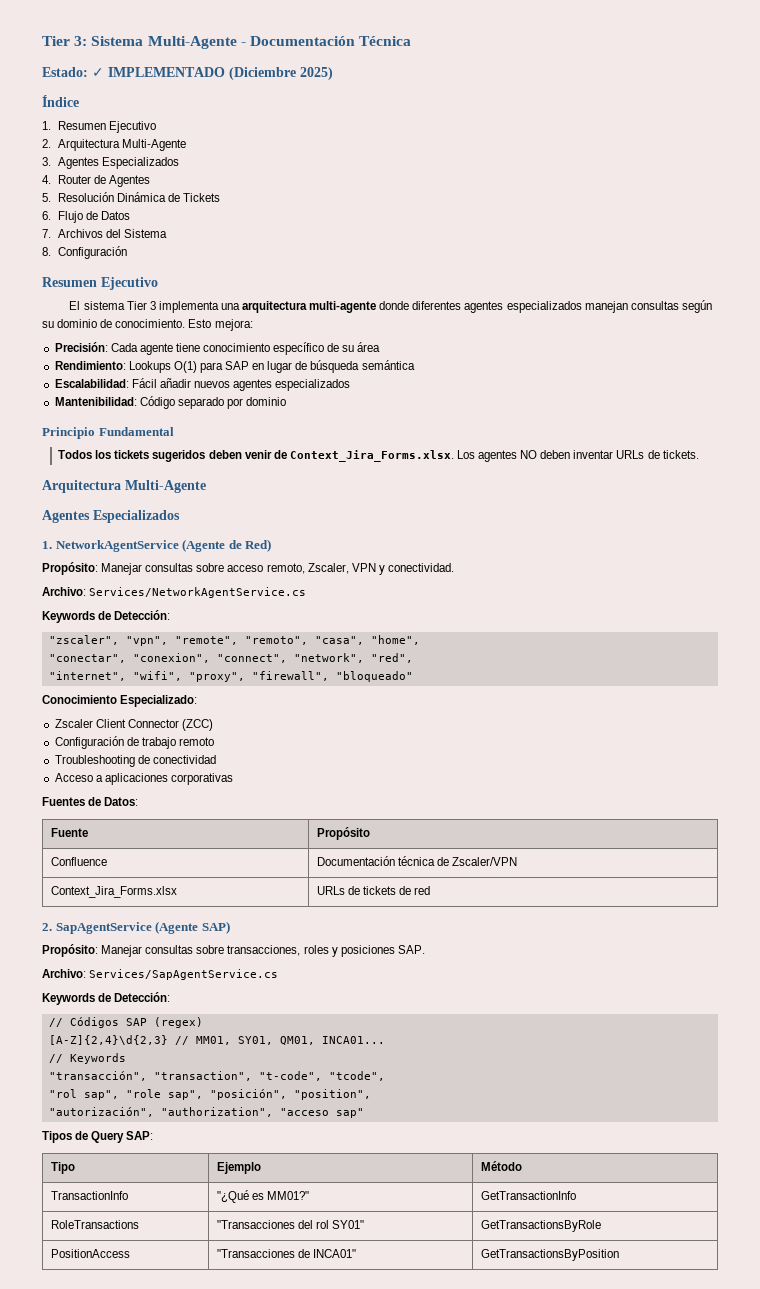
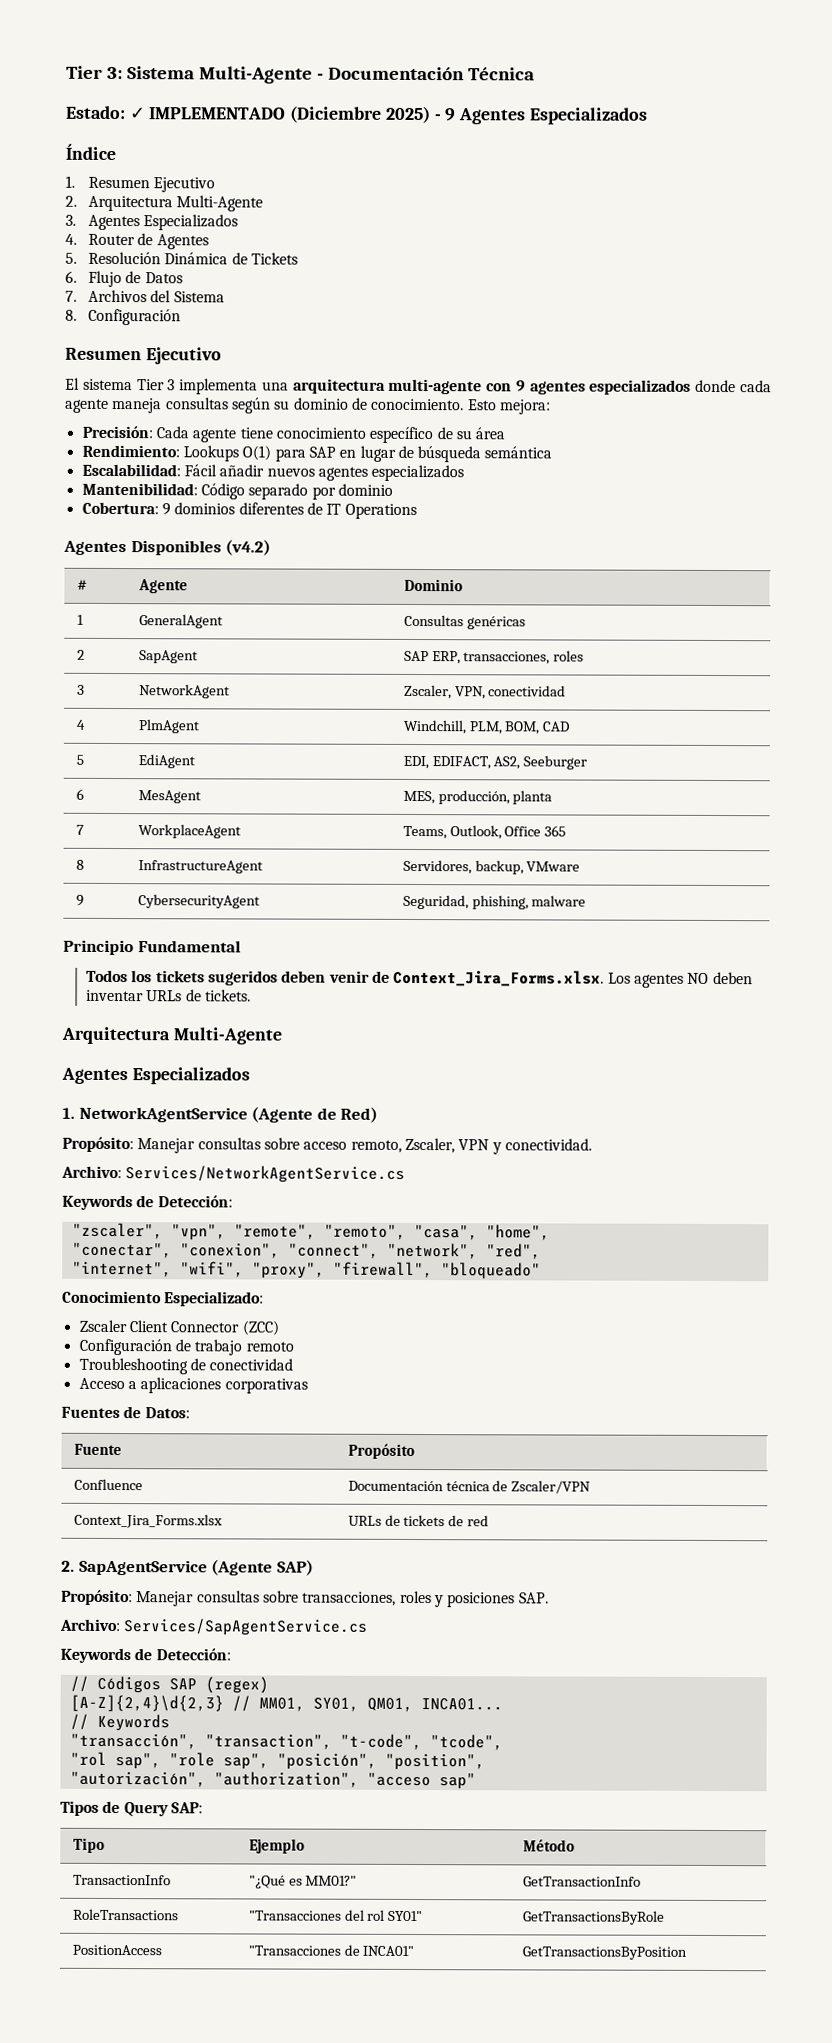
(333, 73) none -> [433,107,648,125] - 9 Agentes Especializados
[379,301,628,313] donde diferentes agentes especializados manejan -> [486,379,772,395] [65,397,163,414] con 9 agentes especializados donde cada agente maneja
(287, 401) none -> [81,501,417,519] [63,539,272,556] [76,579,87,590] [137,579,188,594] [403,578,463,592] [76,614,84,625] [138,614,223,629] [403,614,526,630] [76,649,85,660] [138,650,198,664] [403,650,585,665] [76,684,85,695] [138,684,230,699] [403,684,567,700] [75,719,85,730] [137,719,200,734] [402,719,570,735] [75,754,84,765] [137,754,195,769] [402,755,588,770] [75,788,84,800] [137,790,201,804] [402,790,553,805] [75,824,84,835] [137,824,241,839] [402,825,567,840] [75,859,84,870] [137,860,263,874] [402,859,581,875] [75,894,84,906] [137,894,260,909] [402,894,587,910] // Cobertura: 9 dominios diferentes de IT Operations // Agentes Disponibles (v4.2) // # | Agente | Dominio // 1 | GeneralAgent | Consultas genéricas // 2 | SapAgent | SAP ERP, transacciones, roles // 3 | NetworkAgent | Zscaler, VPN, conectividad // 4 | PlmAgent | Windchill, PLM, BOM, CAD // 5 | EdiAgent | EDI, EDIFACT, AS2, Seeburger // 6 | MesAgent | MES, producción, planta // 7 | WorkplaceAgent | Teams, Outlook, Office 365 // 8 | InfrastructureAgent | Servidores, backup, VMware // 9 | CybersecurityAgent | Seguridad, phishing, malware

